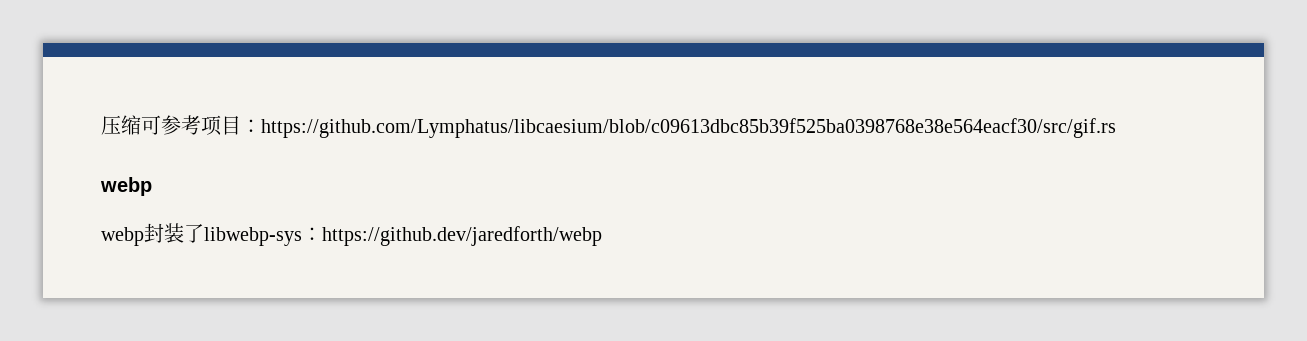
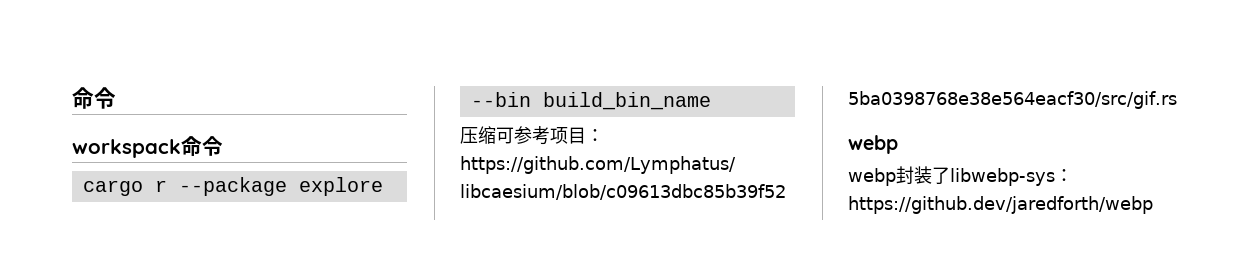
(101, 125) none -> [72,87,116,109] [72,136,223,158] [82,177,383,196] [470,92,711,110] 命令 // workspack命令 // cargo r --package explore --bin build_bin_name //

